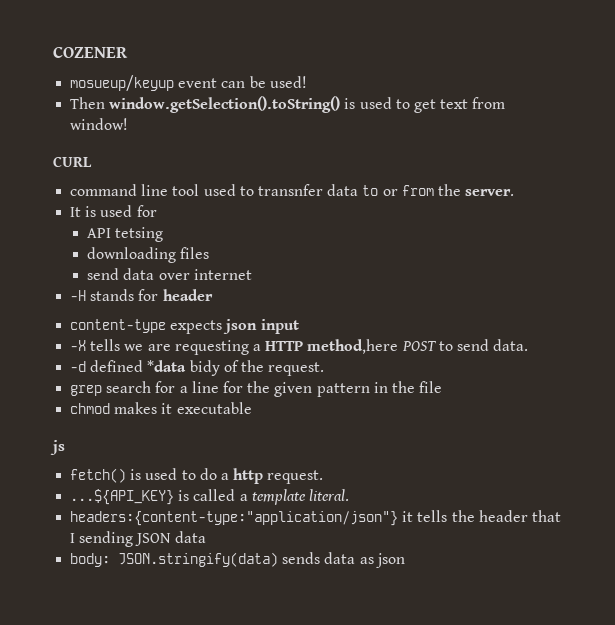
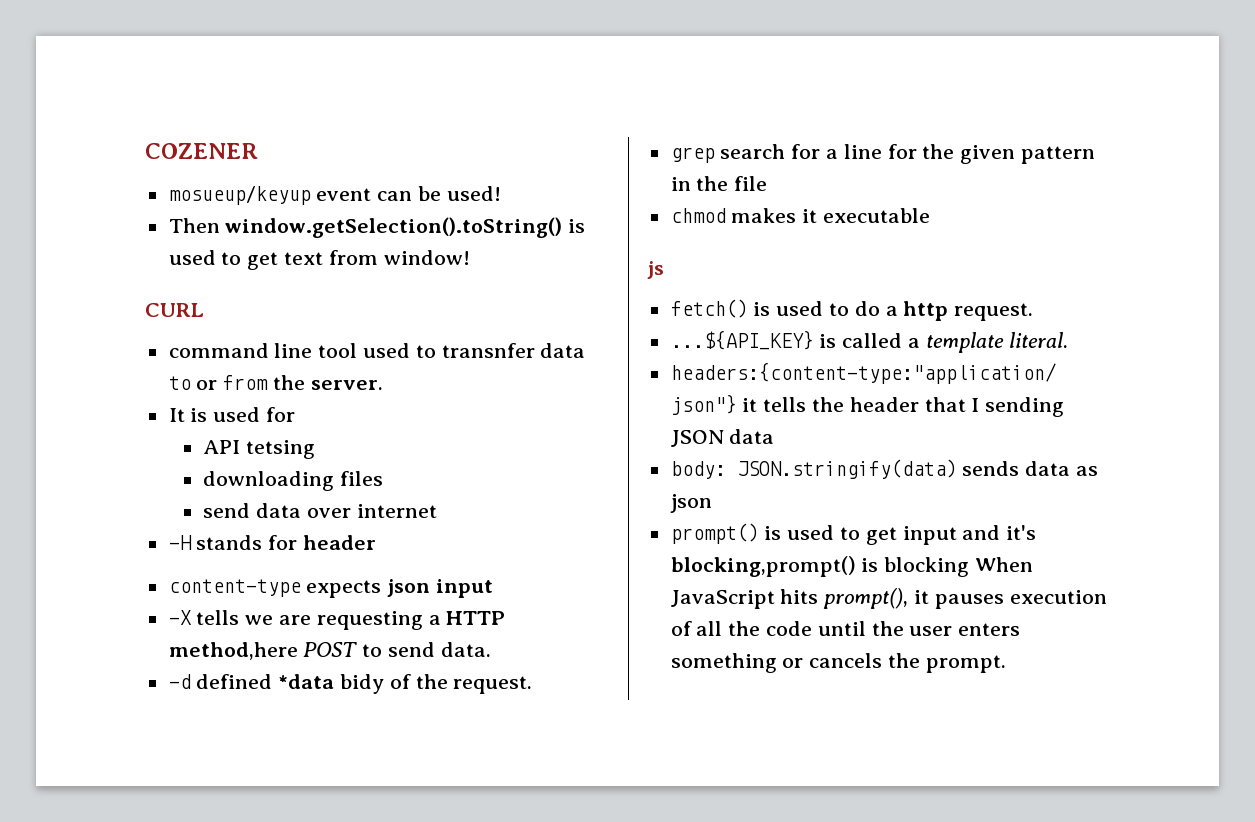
(405, 560) none -> [670,523,1037,545] [670,556,1034,577] [670,588,1107,609] [670,621,1021,636] [670,653,1006,673] // prompt() is used to get input and it's blocking,prompt() is blocking When JavaScript hits prompt(), it pauses execution of all the code until the user enters something or cancels the prompt.

